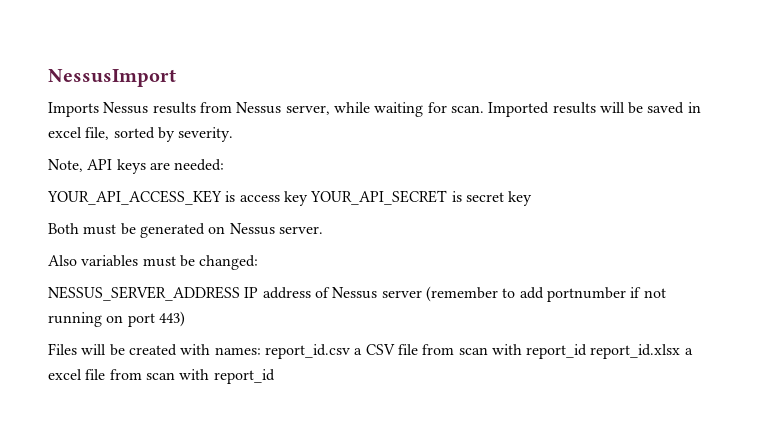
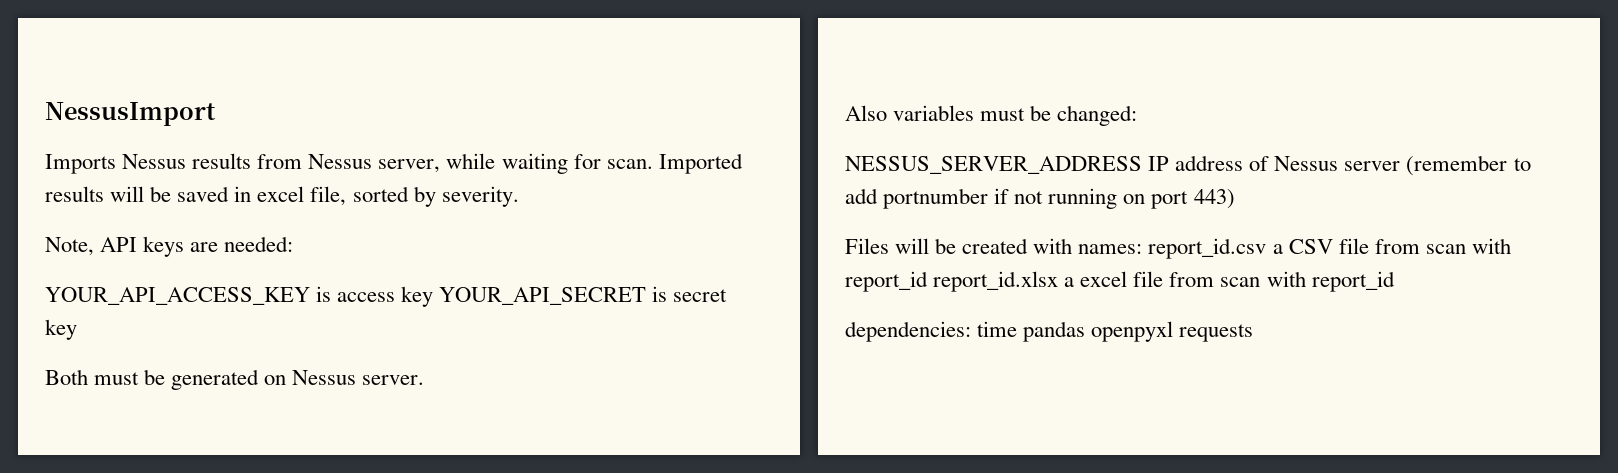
(275, 376) none -> [845,321,1254,342] // dependencies: time pandas openpyxl requests

